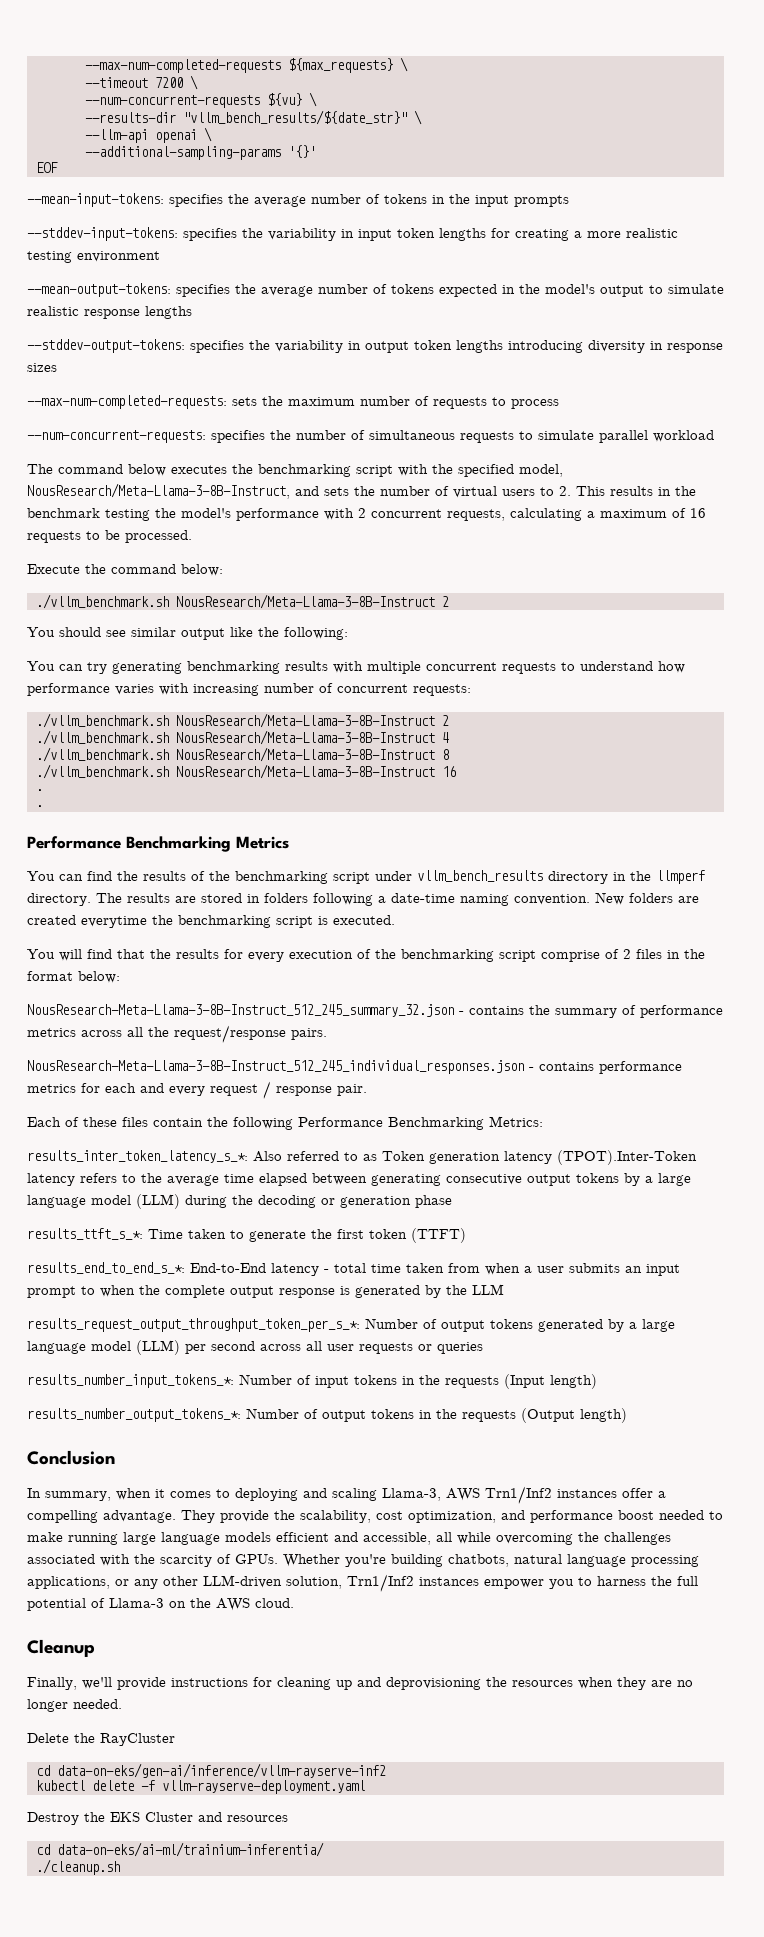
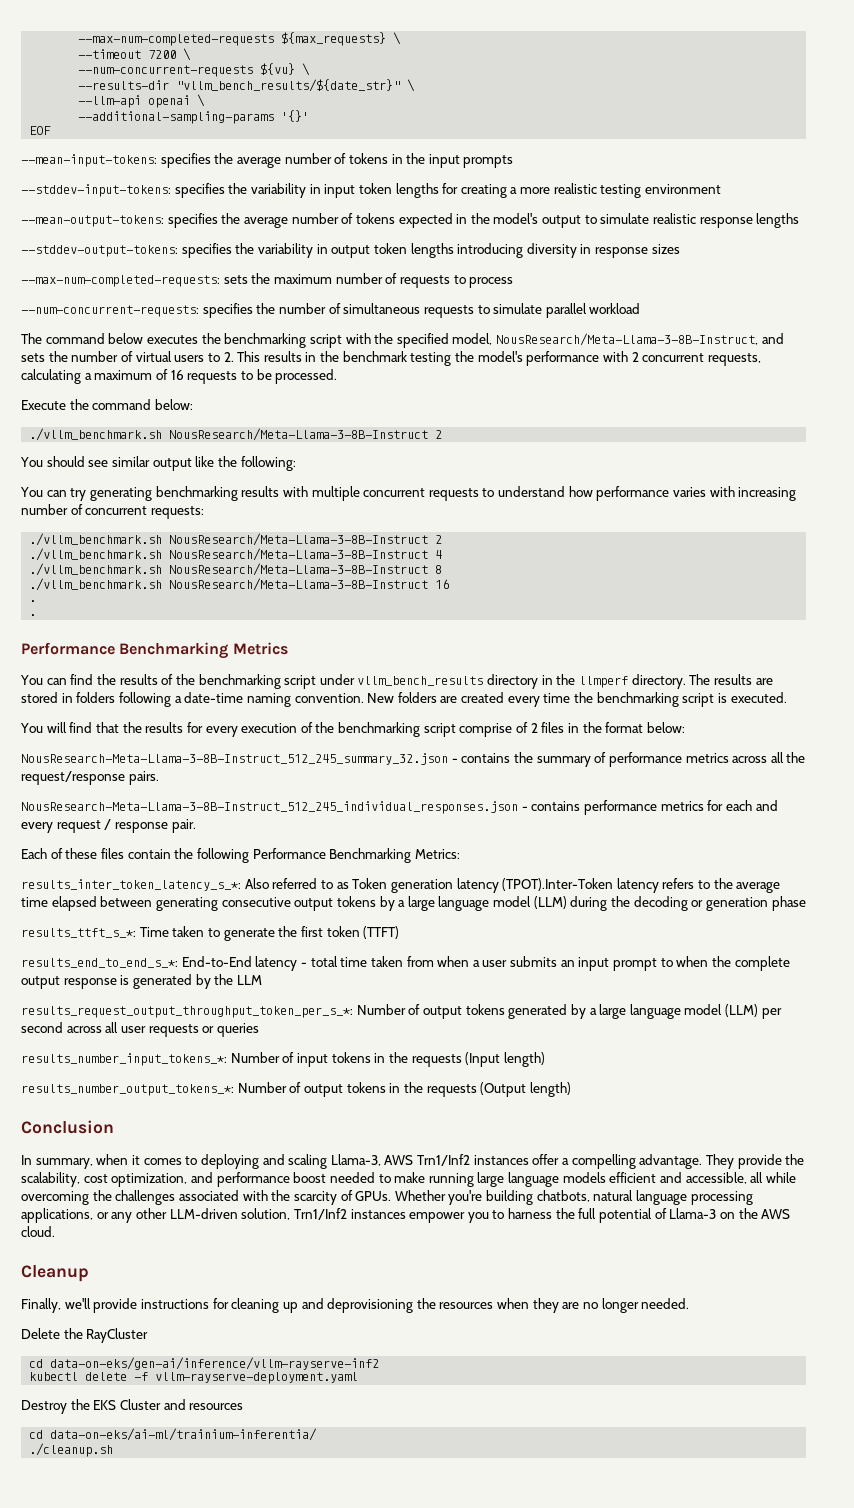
[81,916,147,928] everytime -> [507,693,571,707] every time

